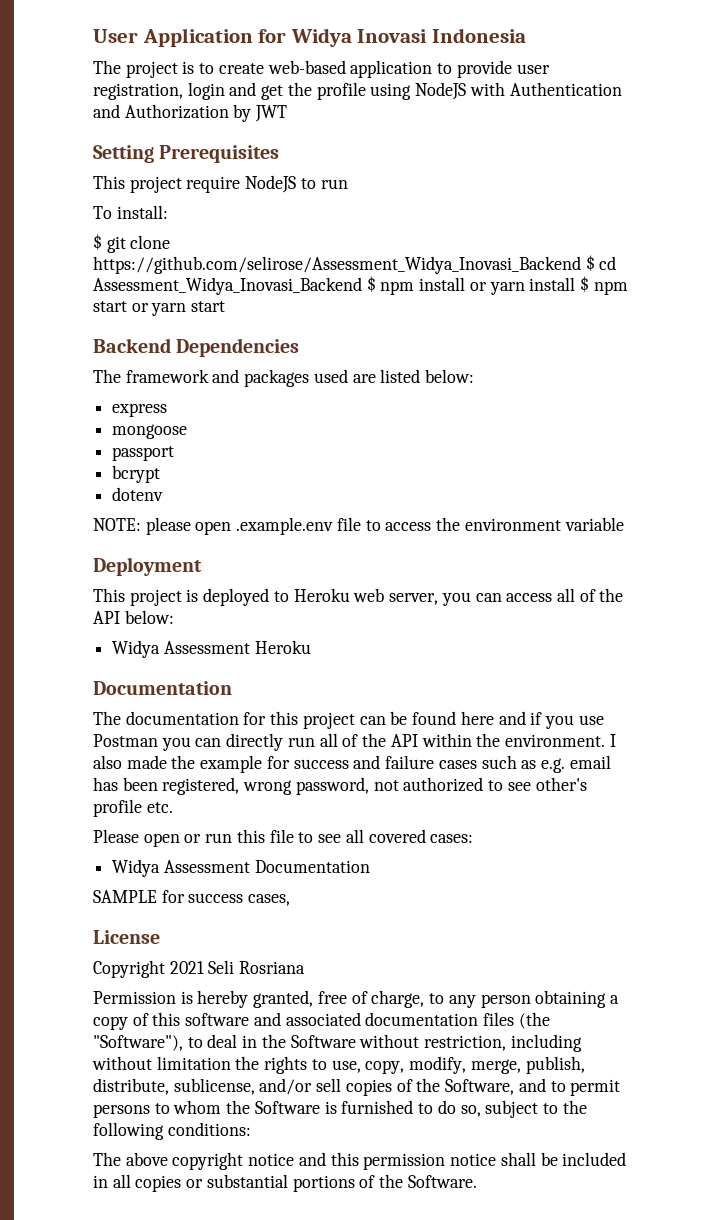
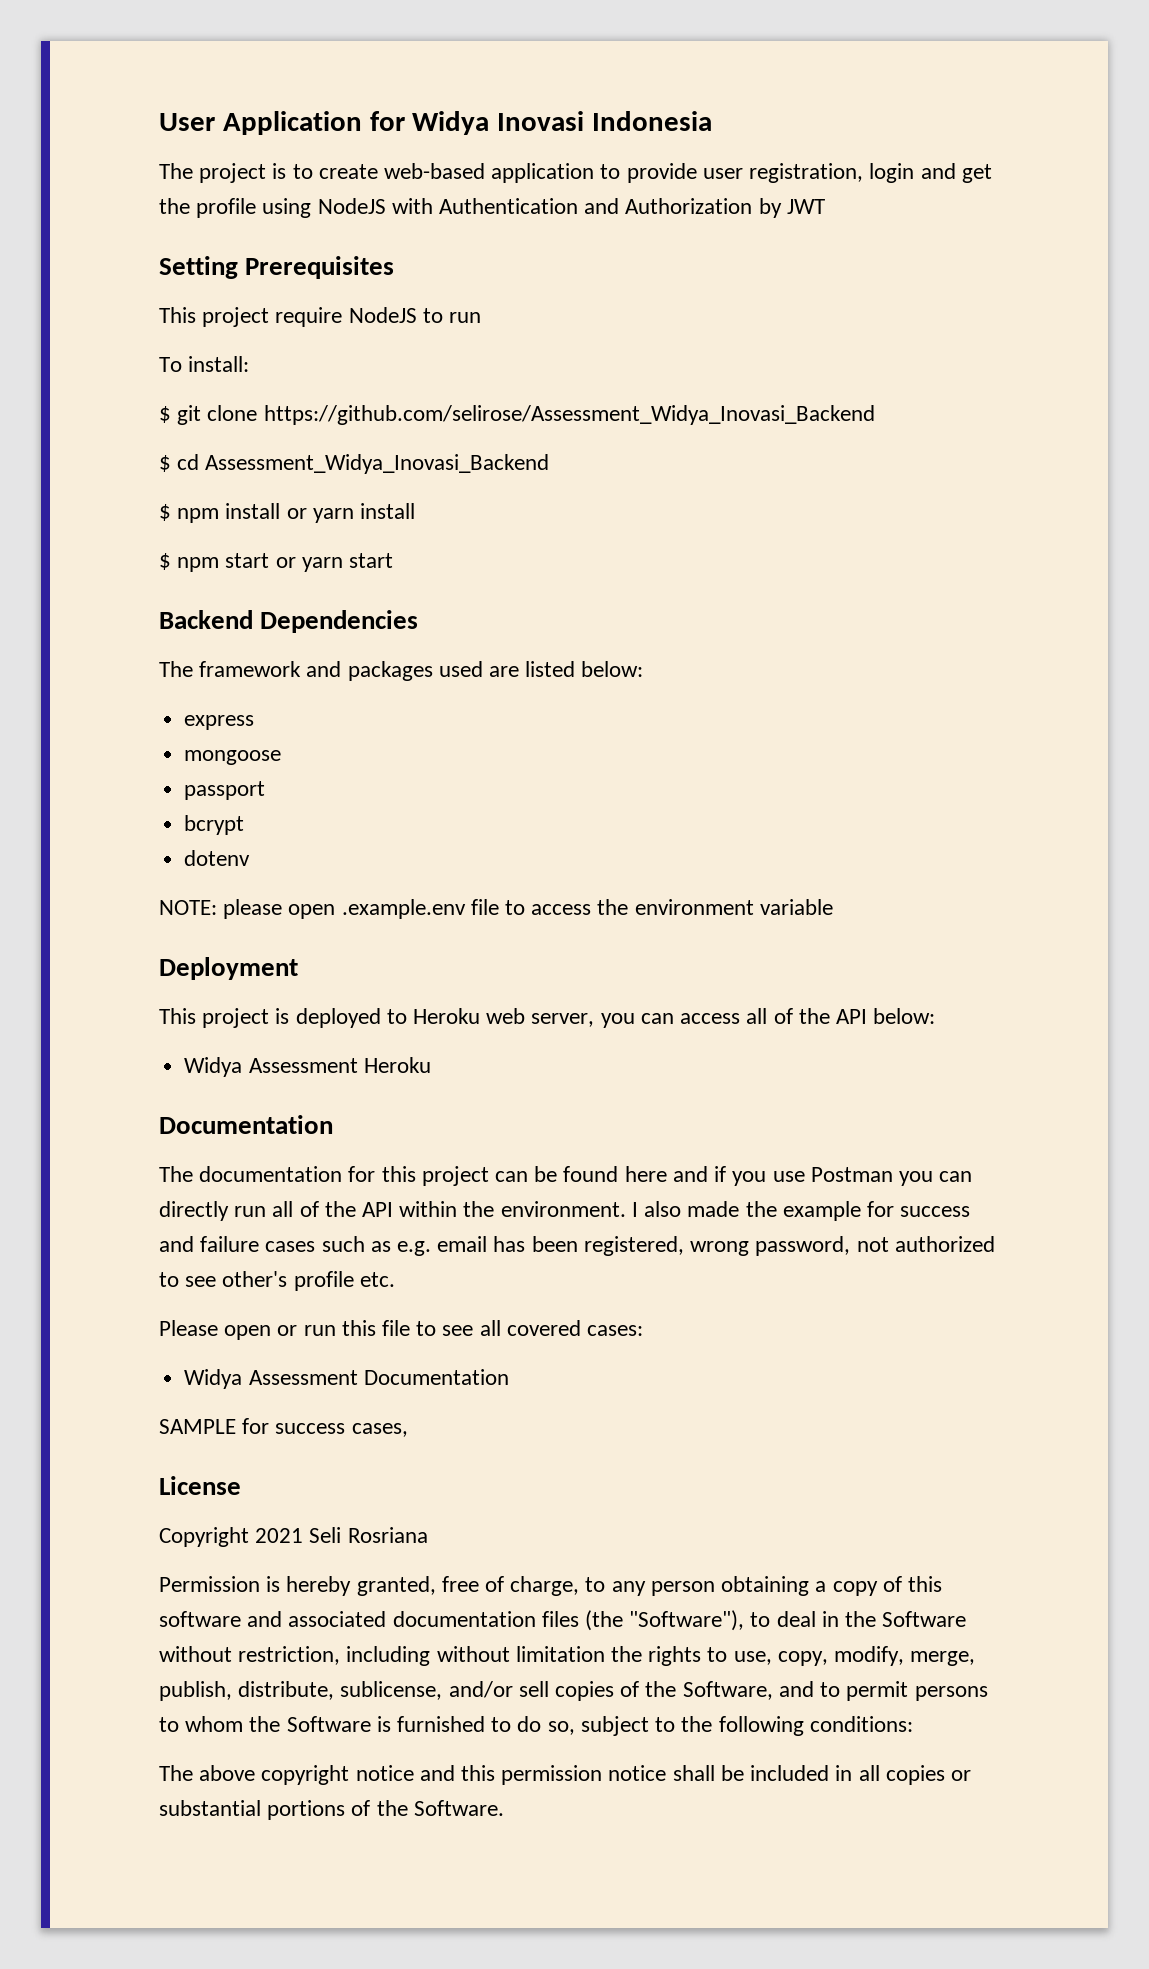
(581, 265) none -> (875, 415) //
(362, 286) none -> (550, 464) //
(576, 284) none -> (416, 511) //

